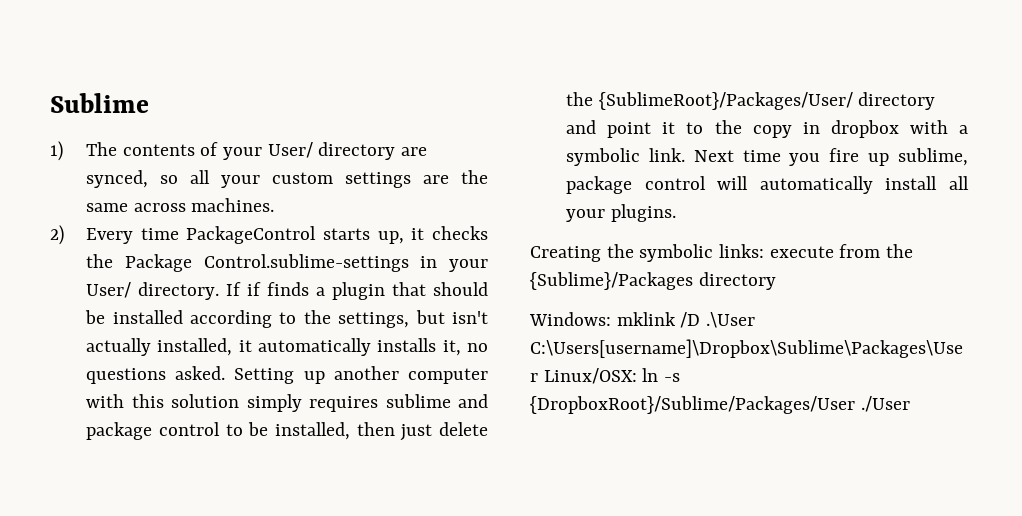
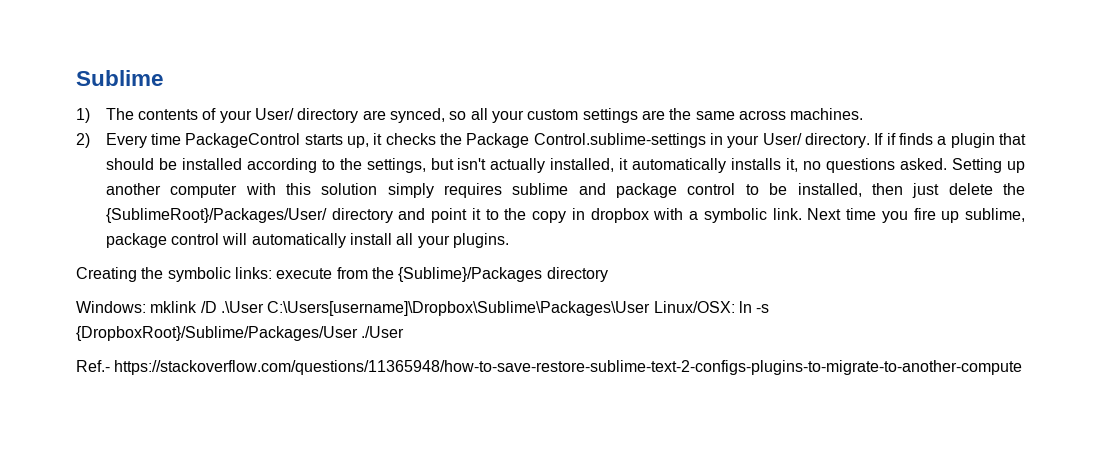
(910, 404) none -> [76,360,1023,375] // Ref.- https://stackoverflow.com/questions/11365948/how-to-save-restore-sublime-text-2-configs-plugins-to-migrate-to-another-compute

